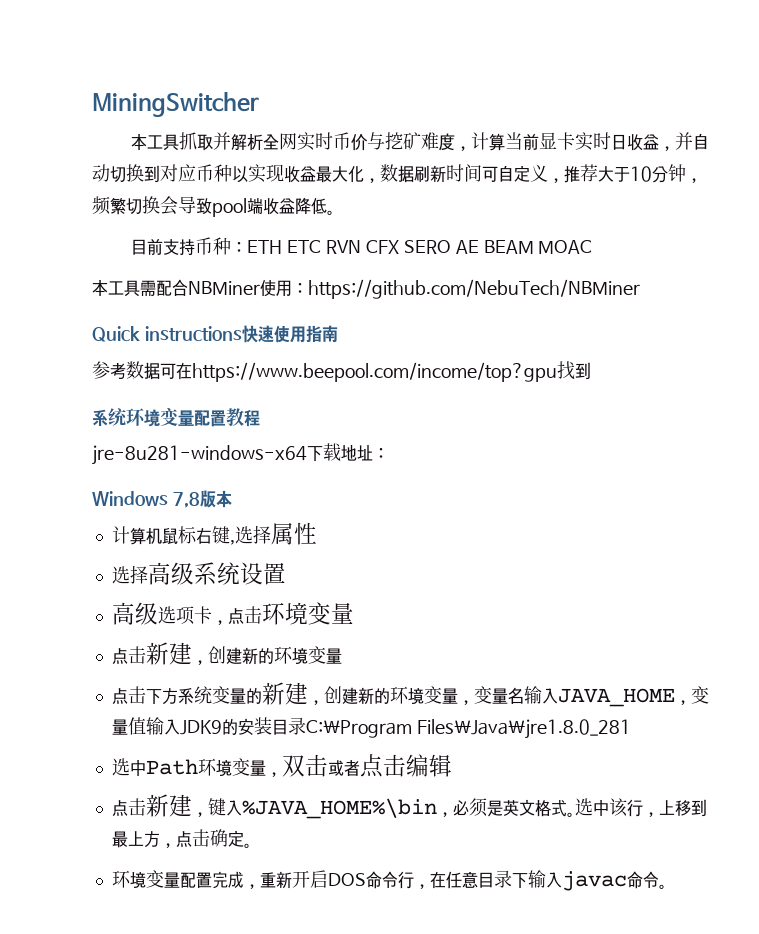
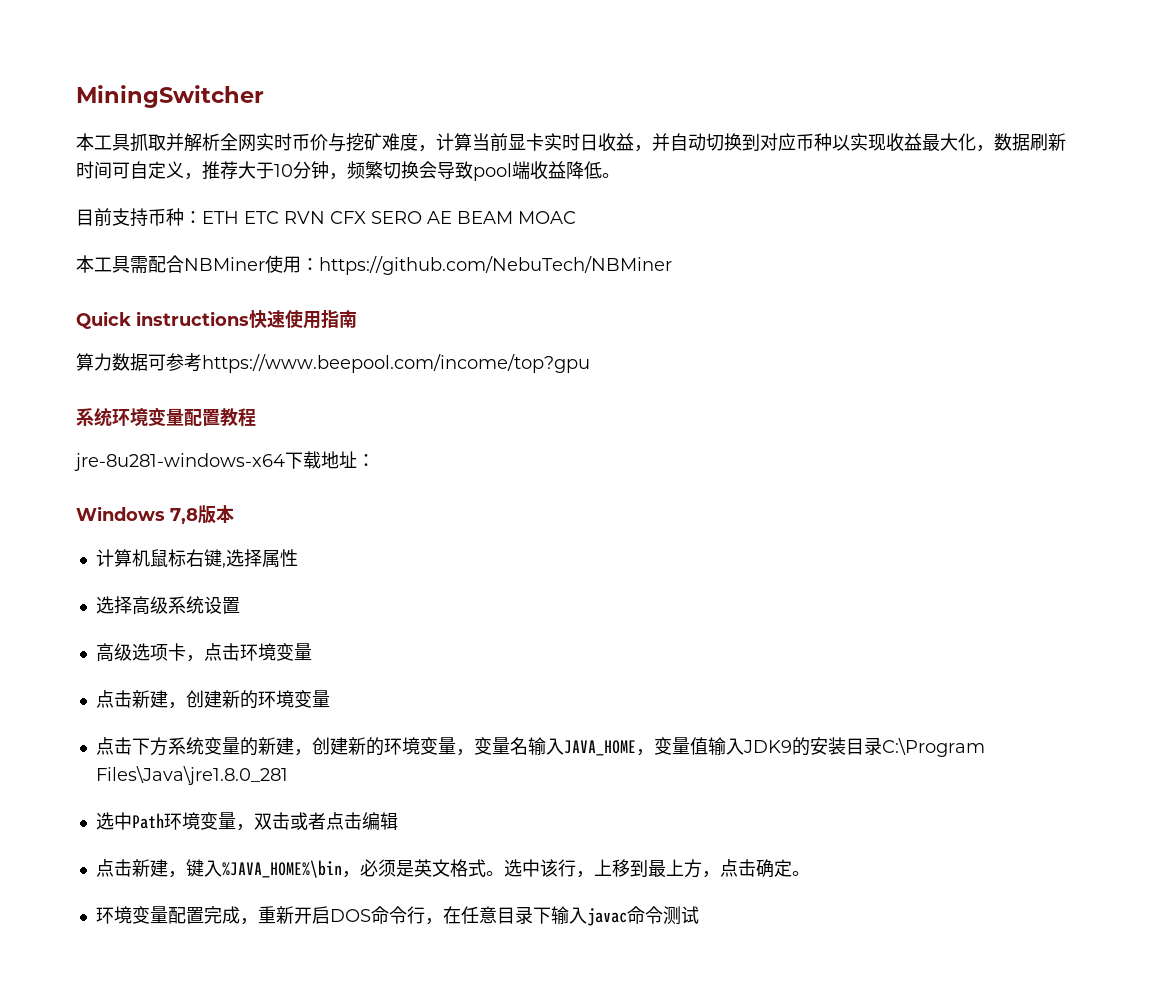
[92,361,192,380] 参考数据可在 -> [76,353,202,372] 算力数据可参考
[557,361,591,380] 找到 -> (590, 363) none
[658,884,667,889] 。 -> [662,906,699,925] 测试

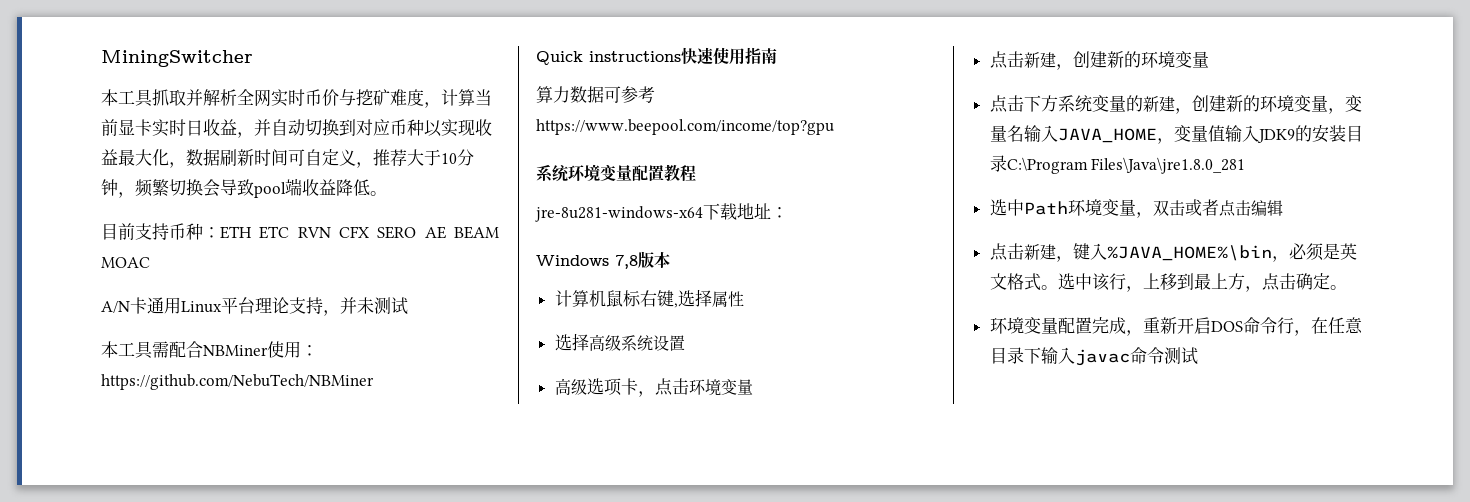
(576, 217) none -> [101,297,408,316] // A/N卡通用Linux平台理论支持，并未测试

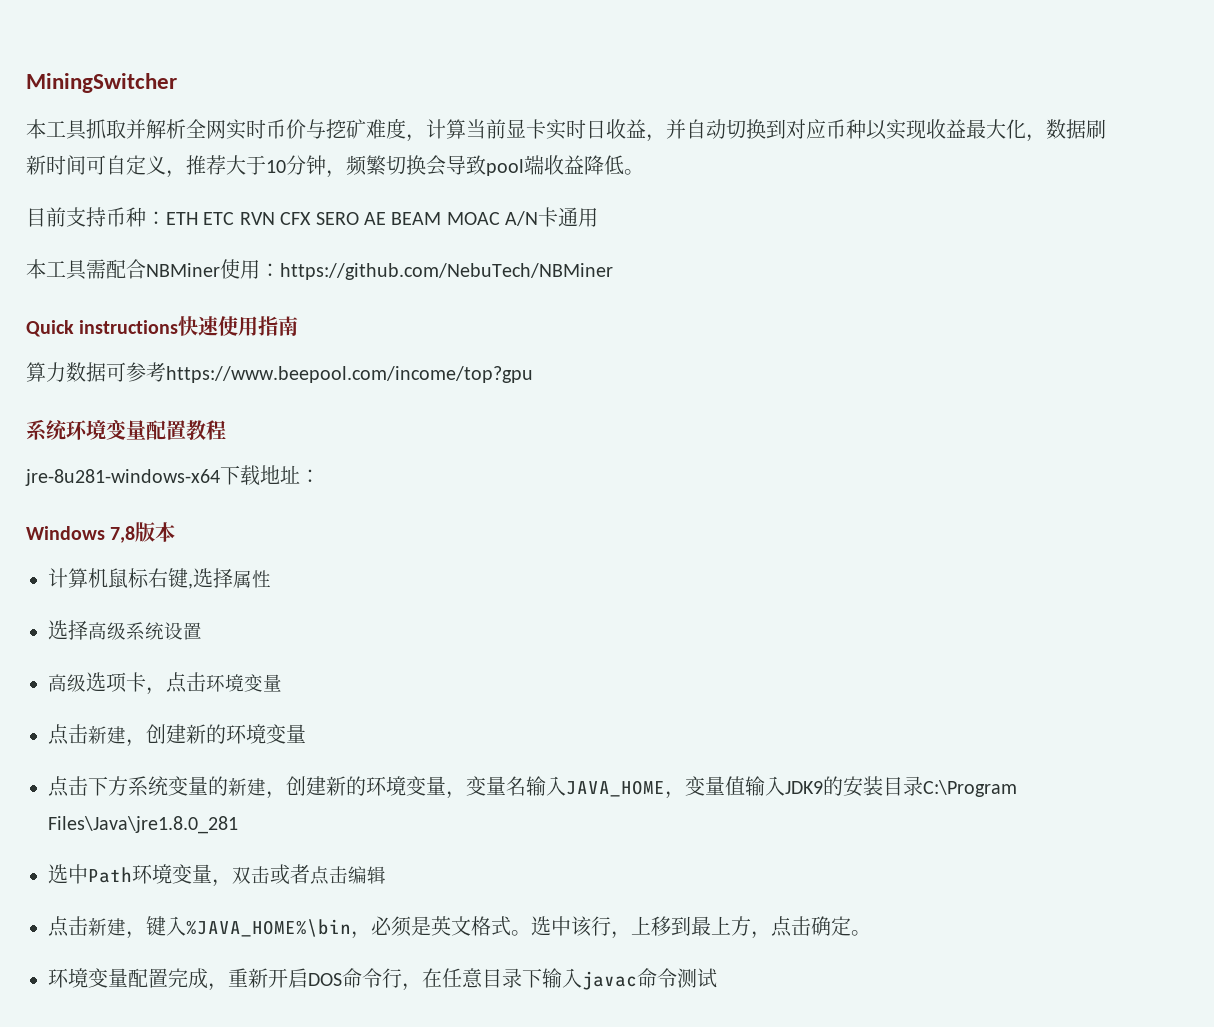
(150, 262) // -> (500, 218) none
[181,297,408,316] Linux平台理论支持，并未测试 -> (599, 217) none

